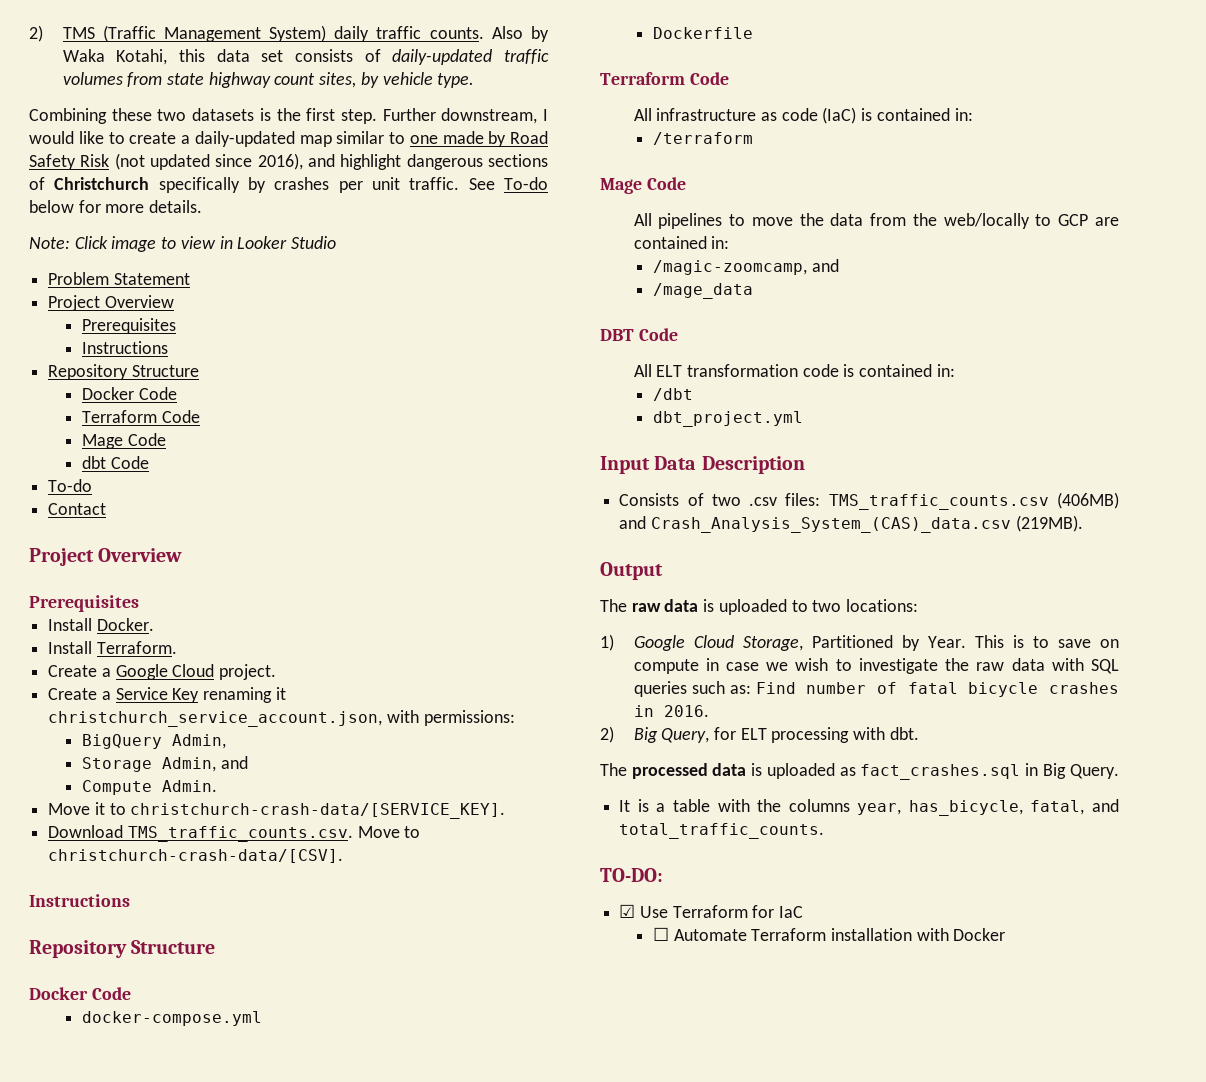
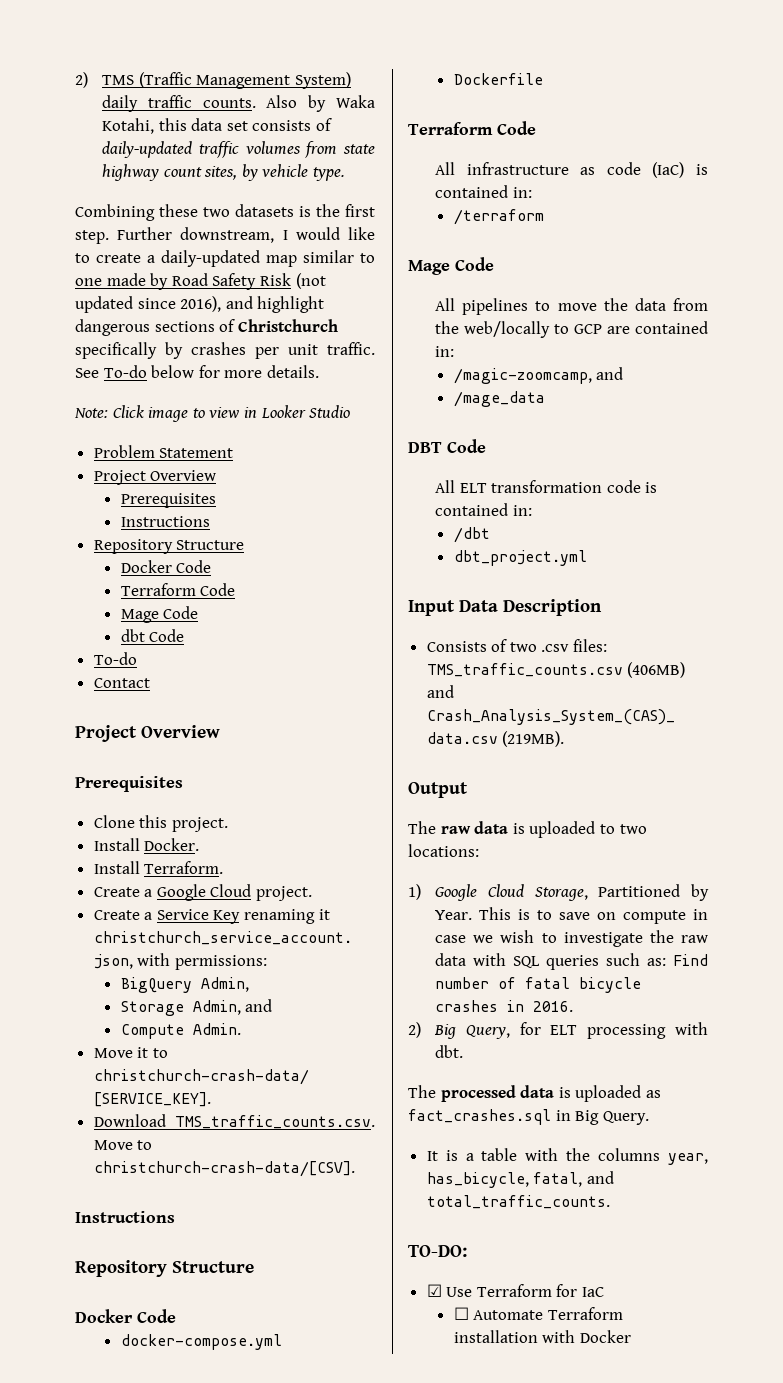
(139, 603) none -> [93,815,228,832] // Clone this project.

